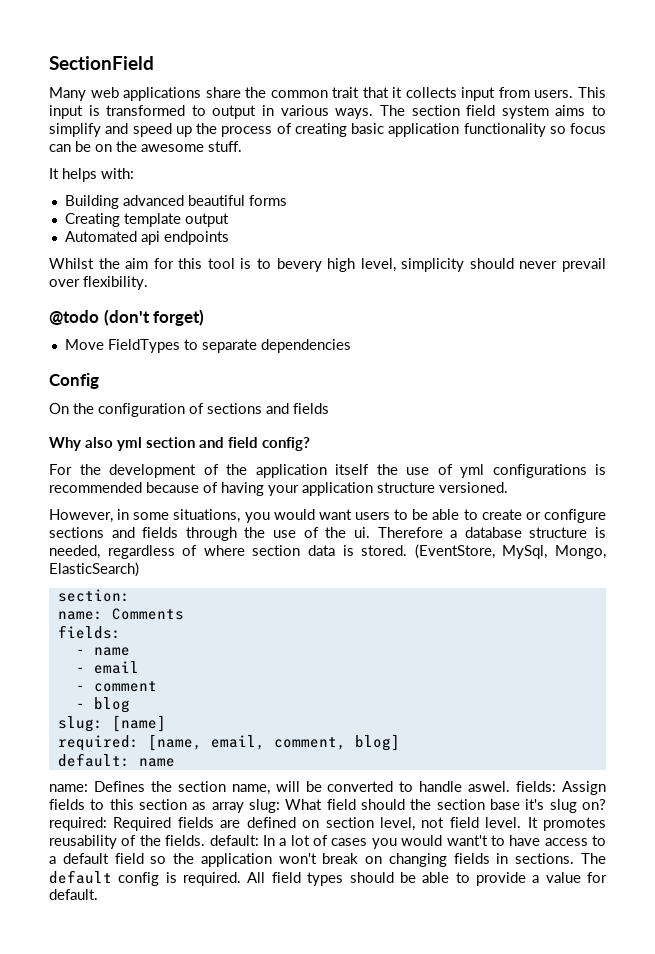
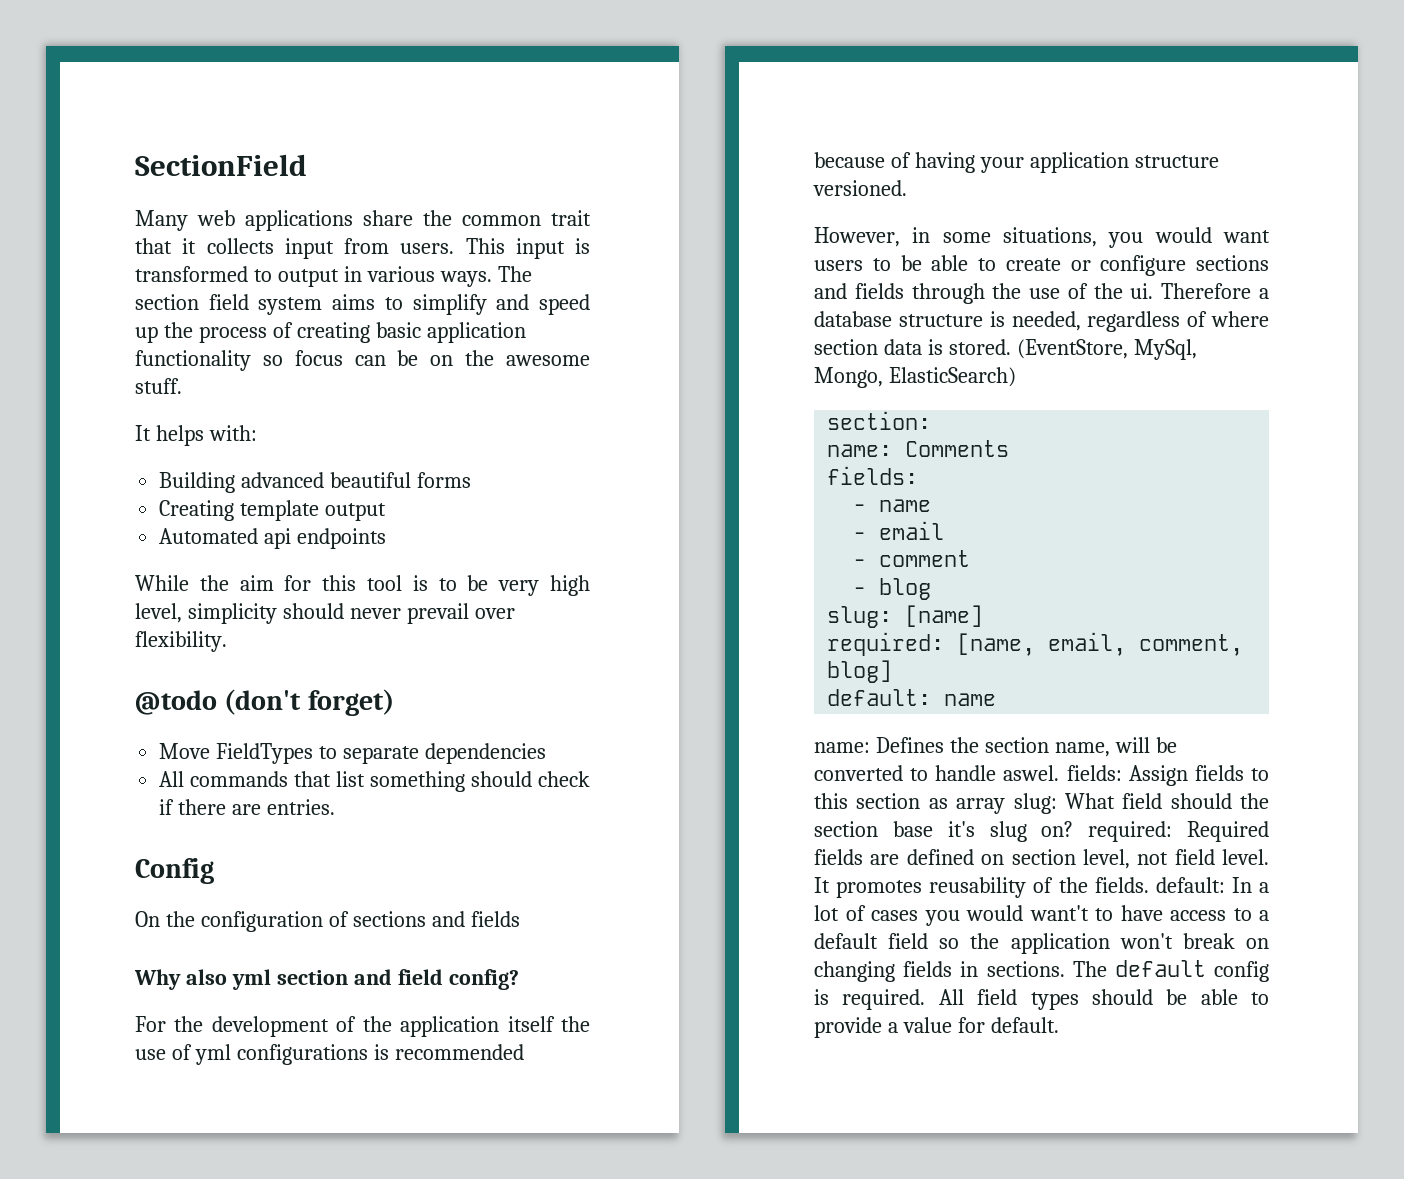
[49,258,94,269] Whilst -> [135,575,189,591] While
[276,258,322,272] bevery -> [467,575,540,596] be very
(351, 346) none -> [159,771,591,792] [159,799,336,815] // All commands that list something should check if there are entries.

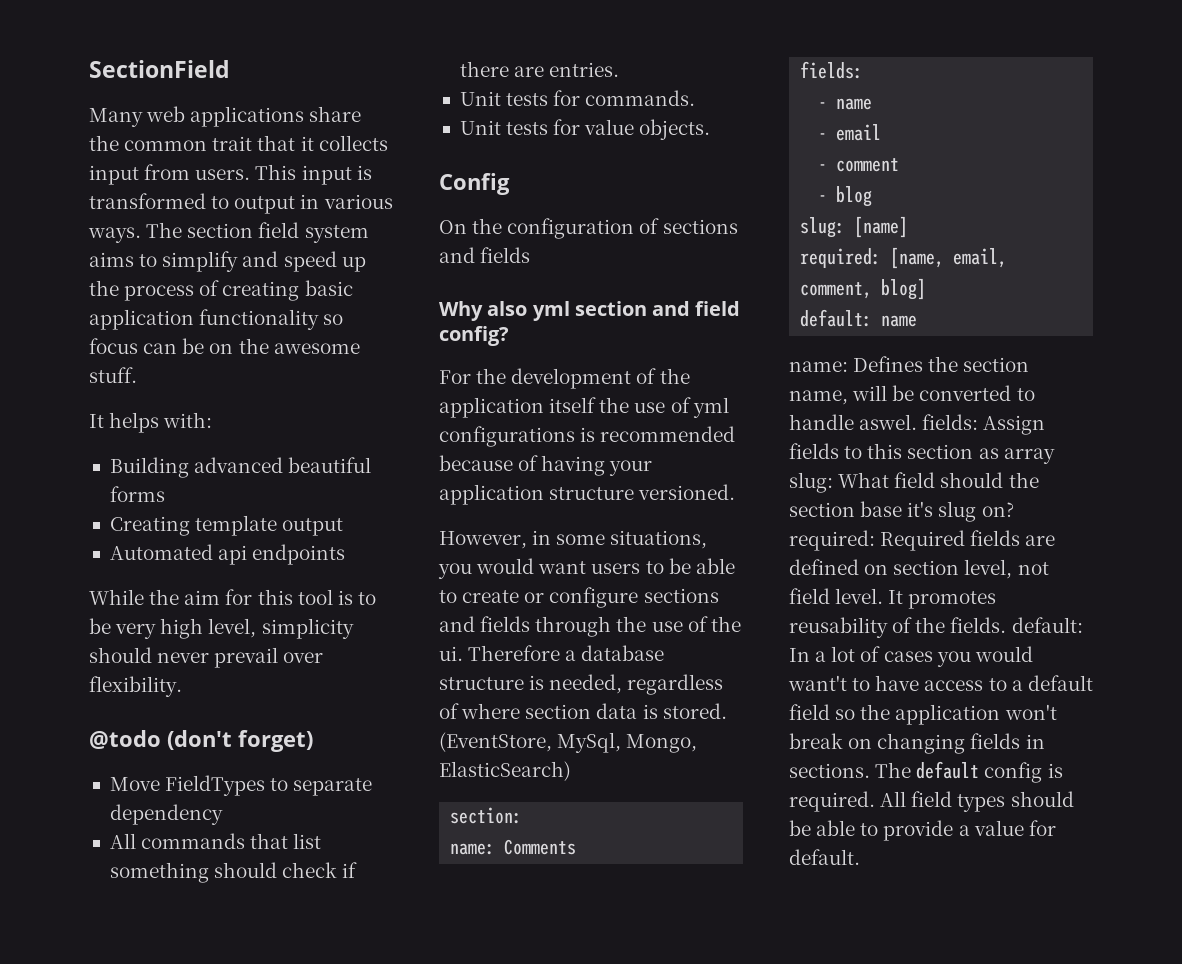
[424,743,546,764] dependencies -> [109,804,223,825] dependency
(336, 807) none -> [459,90,696,106] [459,119,711,140] // Unit tests for commands. // Unit tests for value objects.

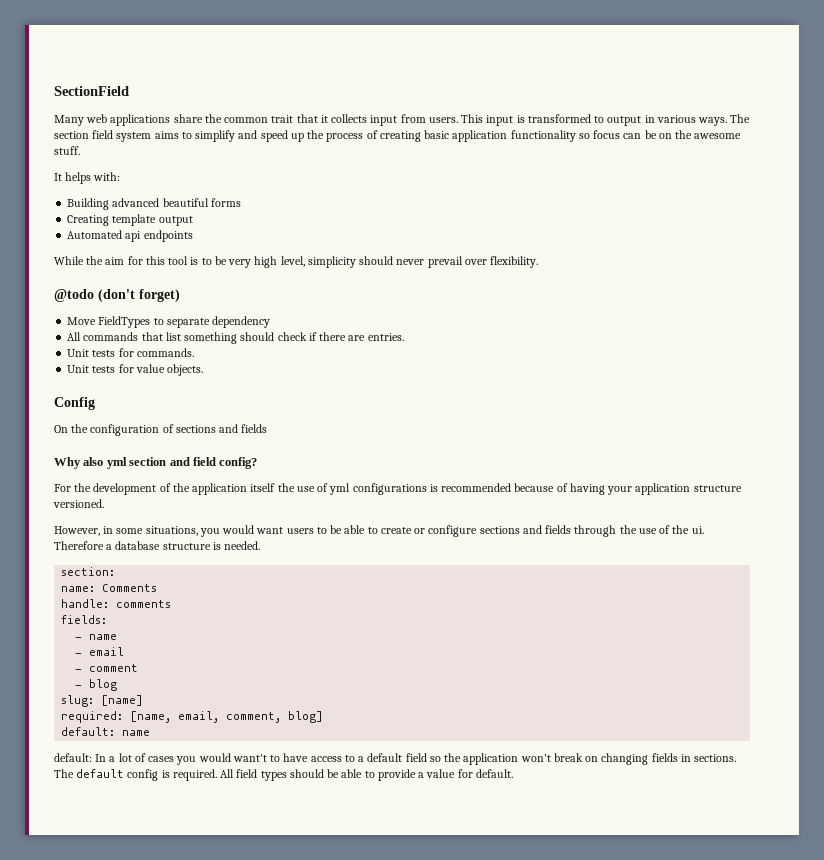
[549,674,724,695] [439,703,727,719] [439,732,698,753] [439,761,571,781] needed, regardless of where section data is stored. (EventStore, MySql, Mongo, ElasticSearch) -> [224,541,261,550] needed.
(577, 847) none -> [61,599,172,608] // handle: comments
[789,356,1030,372] [789,385,1035,405] [789,414,1046,435] [789,443,1055,464] [789,472,1039,493] [789,501,1014,522] [789,530,1056,551] [789,559,1049,579] [789,588,997,609] [789,617,1007,638] name: Defines the section name, will be converted to handle aswel. fields: Assign fields to this section as array slug: What field should the section base it's slug on? required: Required fields are defined on section level, not field level. It promotes reusability of the fields. -> (151, 733) none

